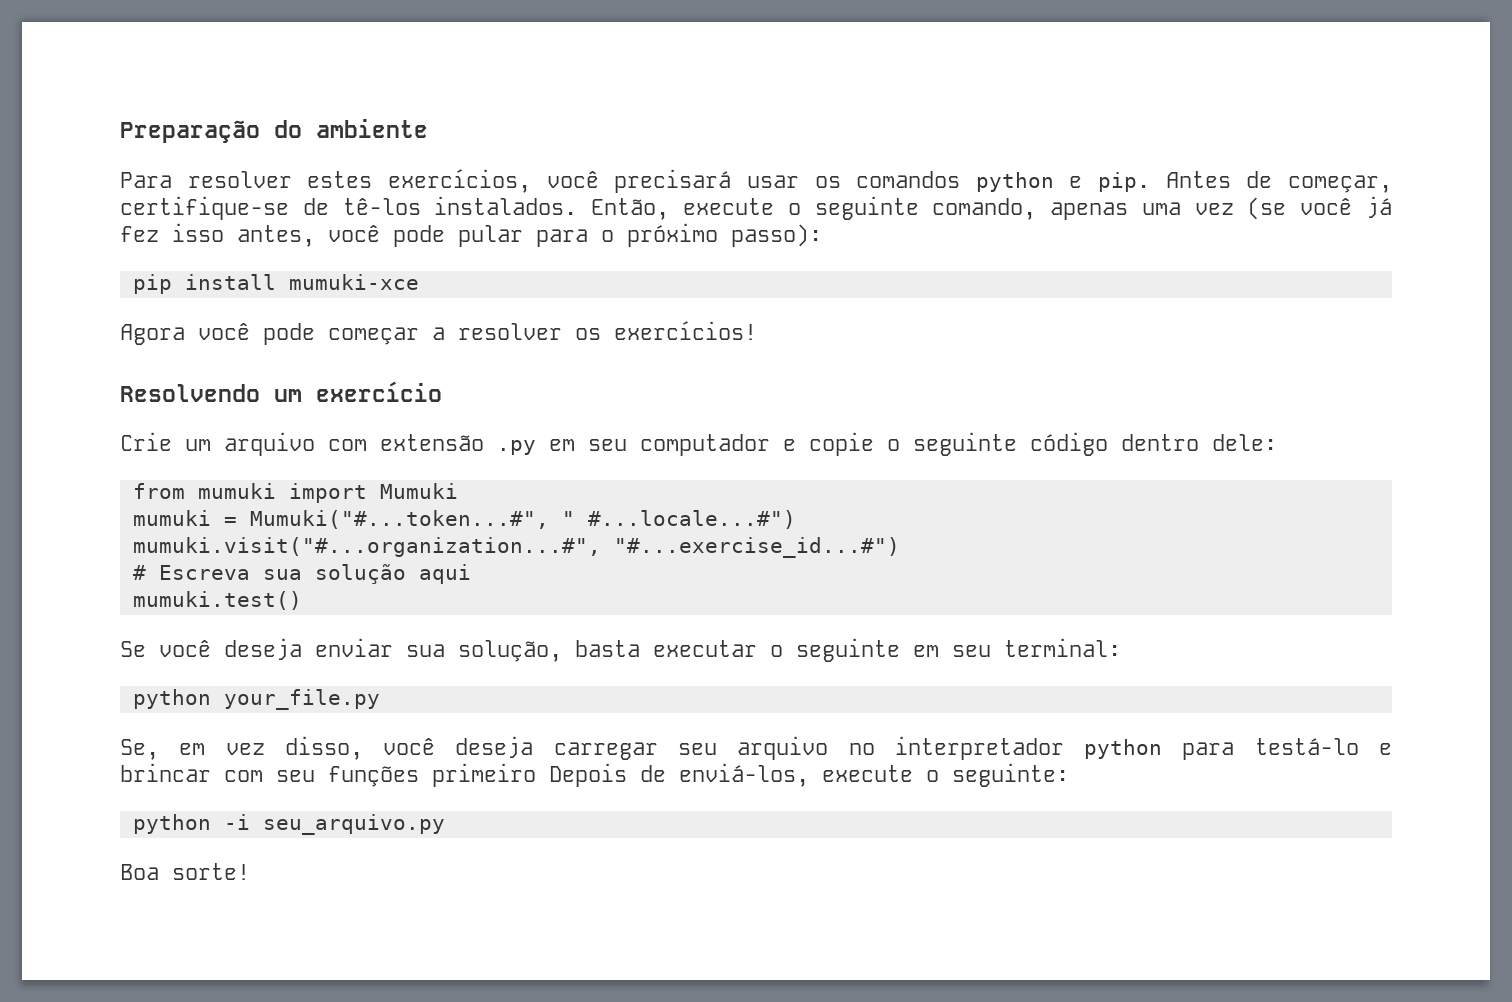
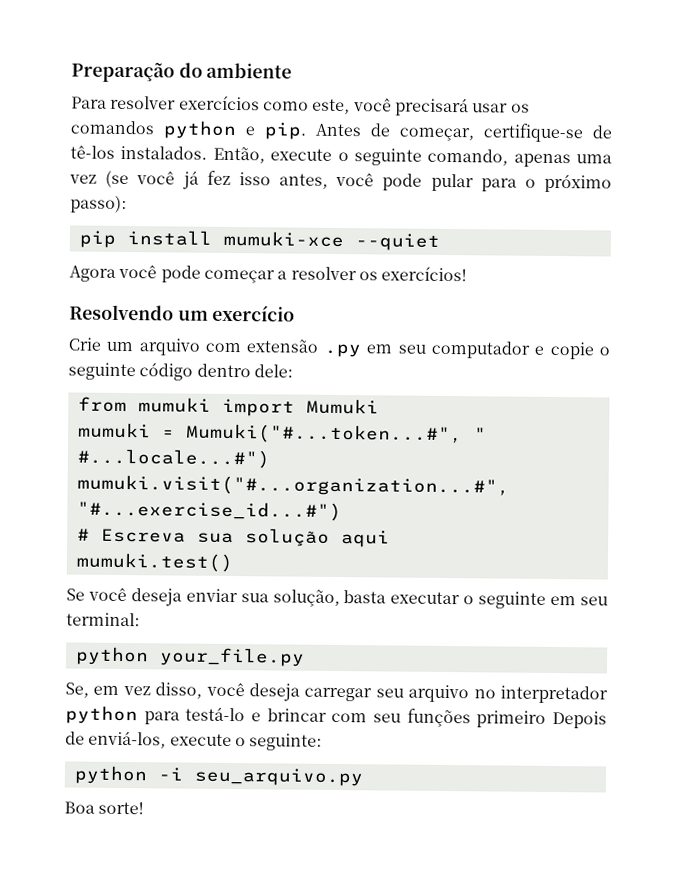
[307,169,531,193] estes exercícios, -> [178,95,351,115] exercícios como este,
(419, 282) none -> [354,233,440,251] --quiet

